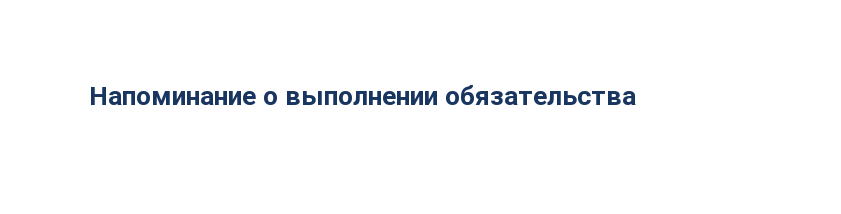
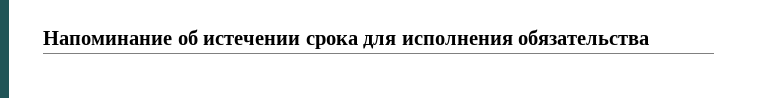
[263,91,439,105] о выполнении -> [177,29,513,49] об истечении срока для исполнения

